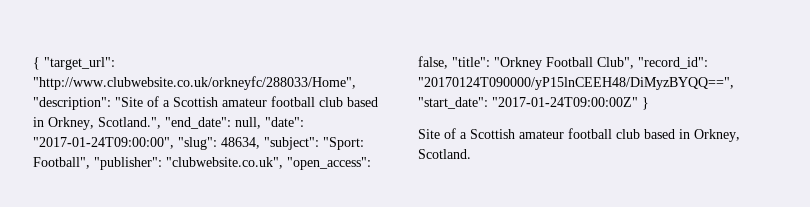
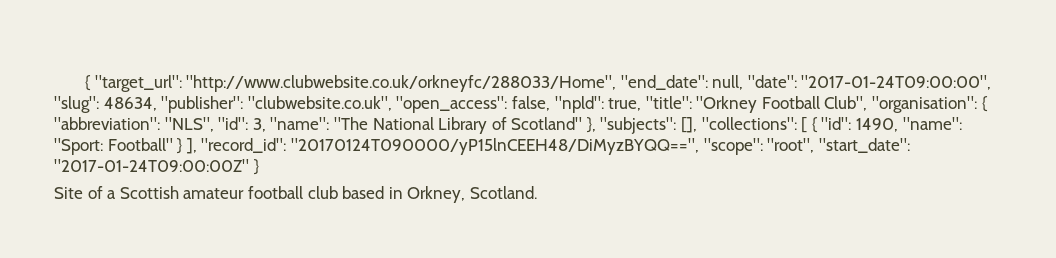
[33,96,378,110] [33,117,161,130] "description": "Site of a Scottish amateur football club based in Orkney, Scotland.", -> (617, 83) none
[264,137,364,150] [33,157,90,169] "subject": "Sport: Football", -> (157, 104) none
(448, 62) none -> [554,96,642,113] "npld": true,
[638,57,708,69] [418,77,734,90] "record_id": "20170124T090000/yP15lnCEEH48/DiMyzBYQQ==", -> [872,96,988,113] [54,117,962,134] [54,138,815,155] "organisation": { "abbreviation": "NLS", "id": 3, "name": "The National Library of Scotland" }, "subjects": [], "collections": [ { "id": 1490, "name": "Sport: Football" } ], "record_id": "20170124T090000/yP15lnCEEH48/DiMyzBYQQ==", "scope": "root",

